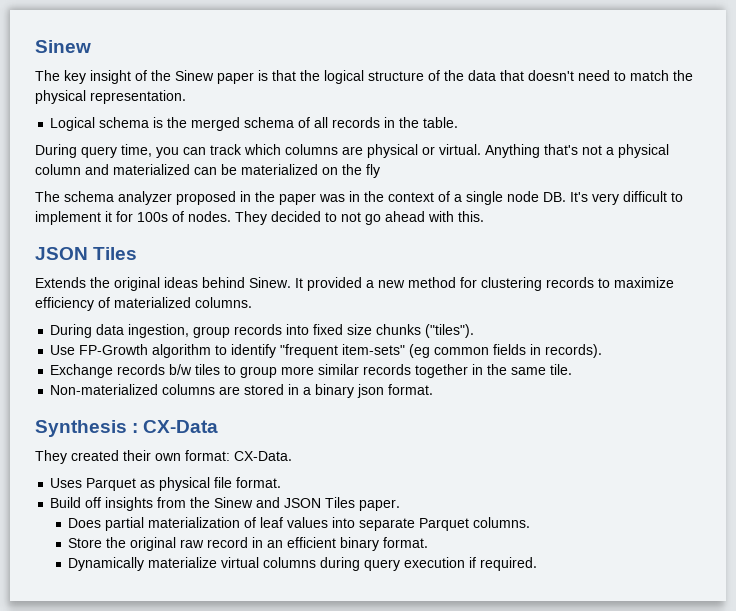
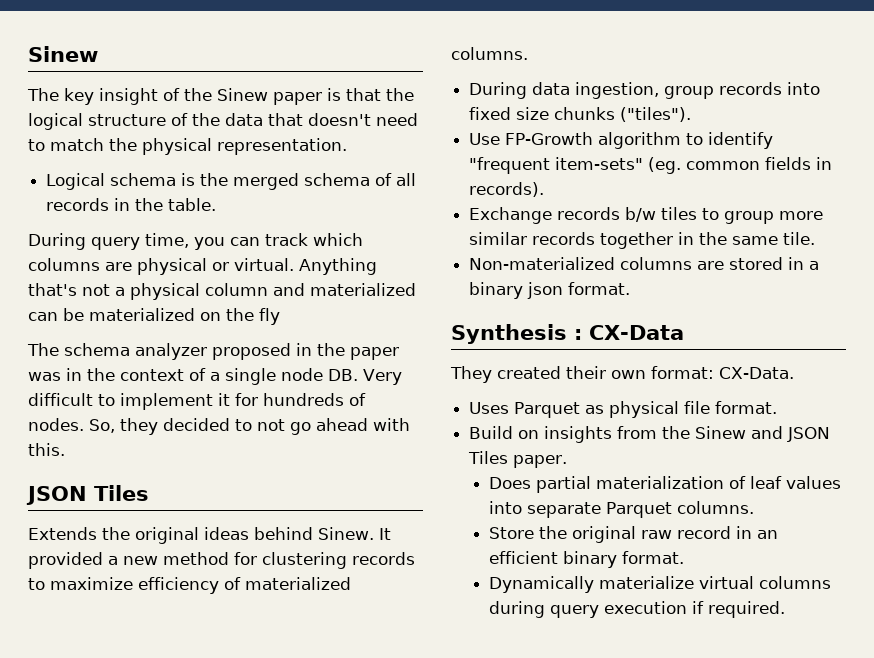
[570,192,619,205] It's very -> [363,369,402,385] Very
[137,212,168,222] 100s -> [263,393,344,406] hundreds
[235,211,267,225] They -> [89,418,158,435] So, they
[409,344,431,358] (eg -> [648,157,682,174] (eg.
[85,497,102,508] off -> [518,430,540,439] on

